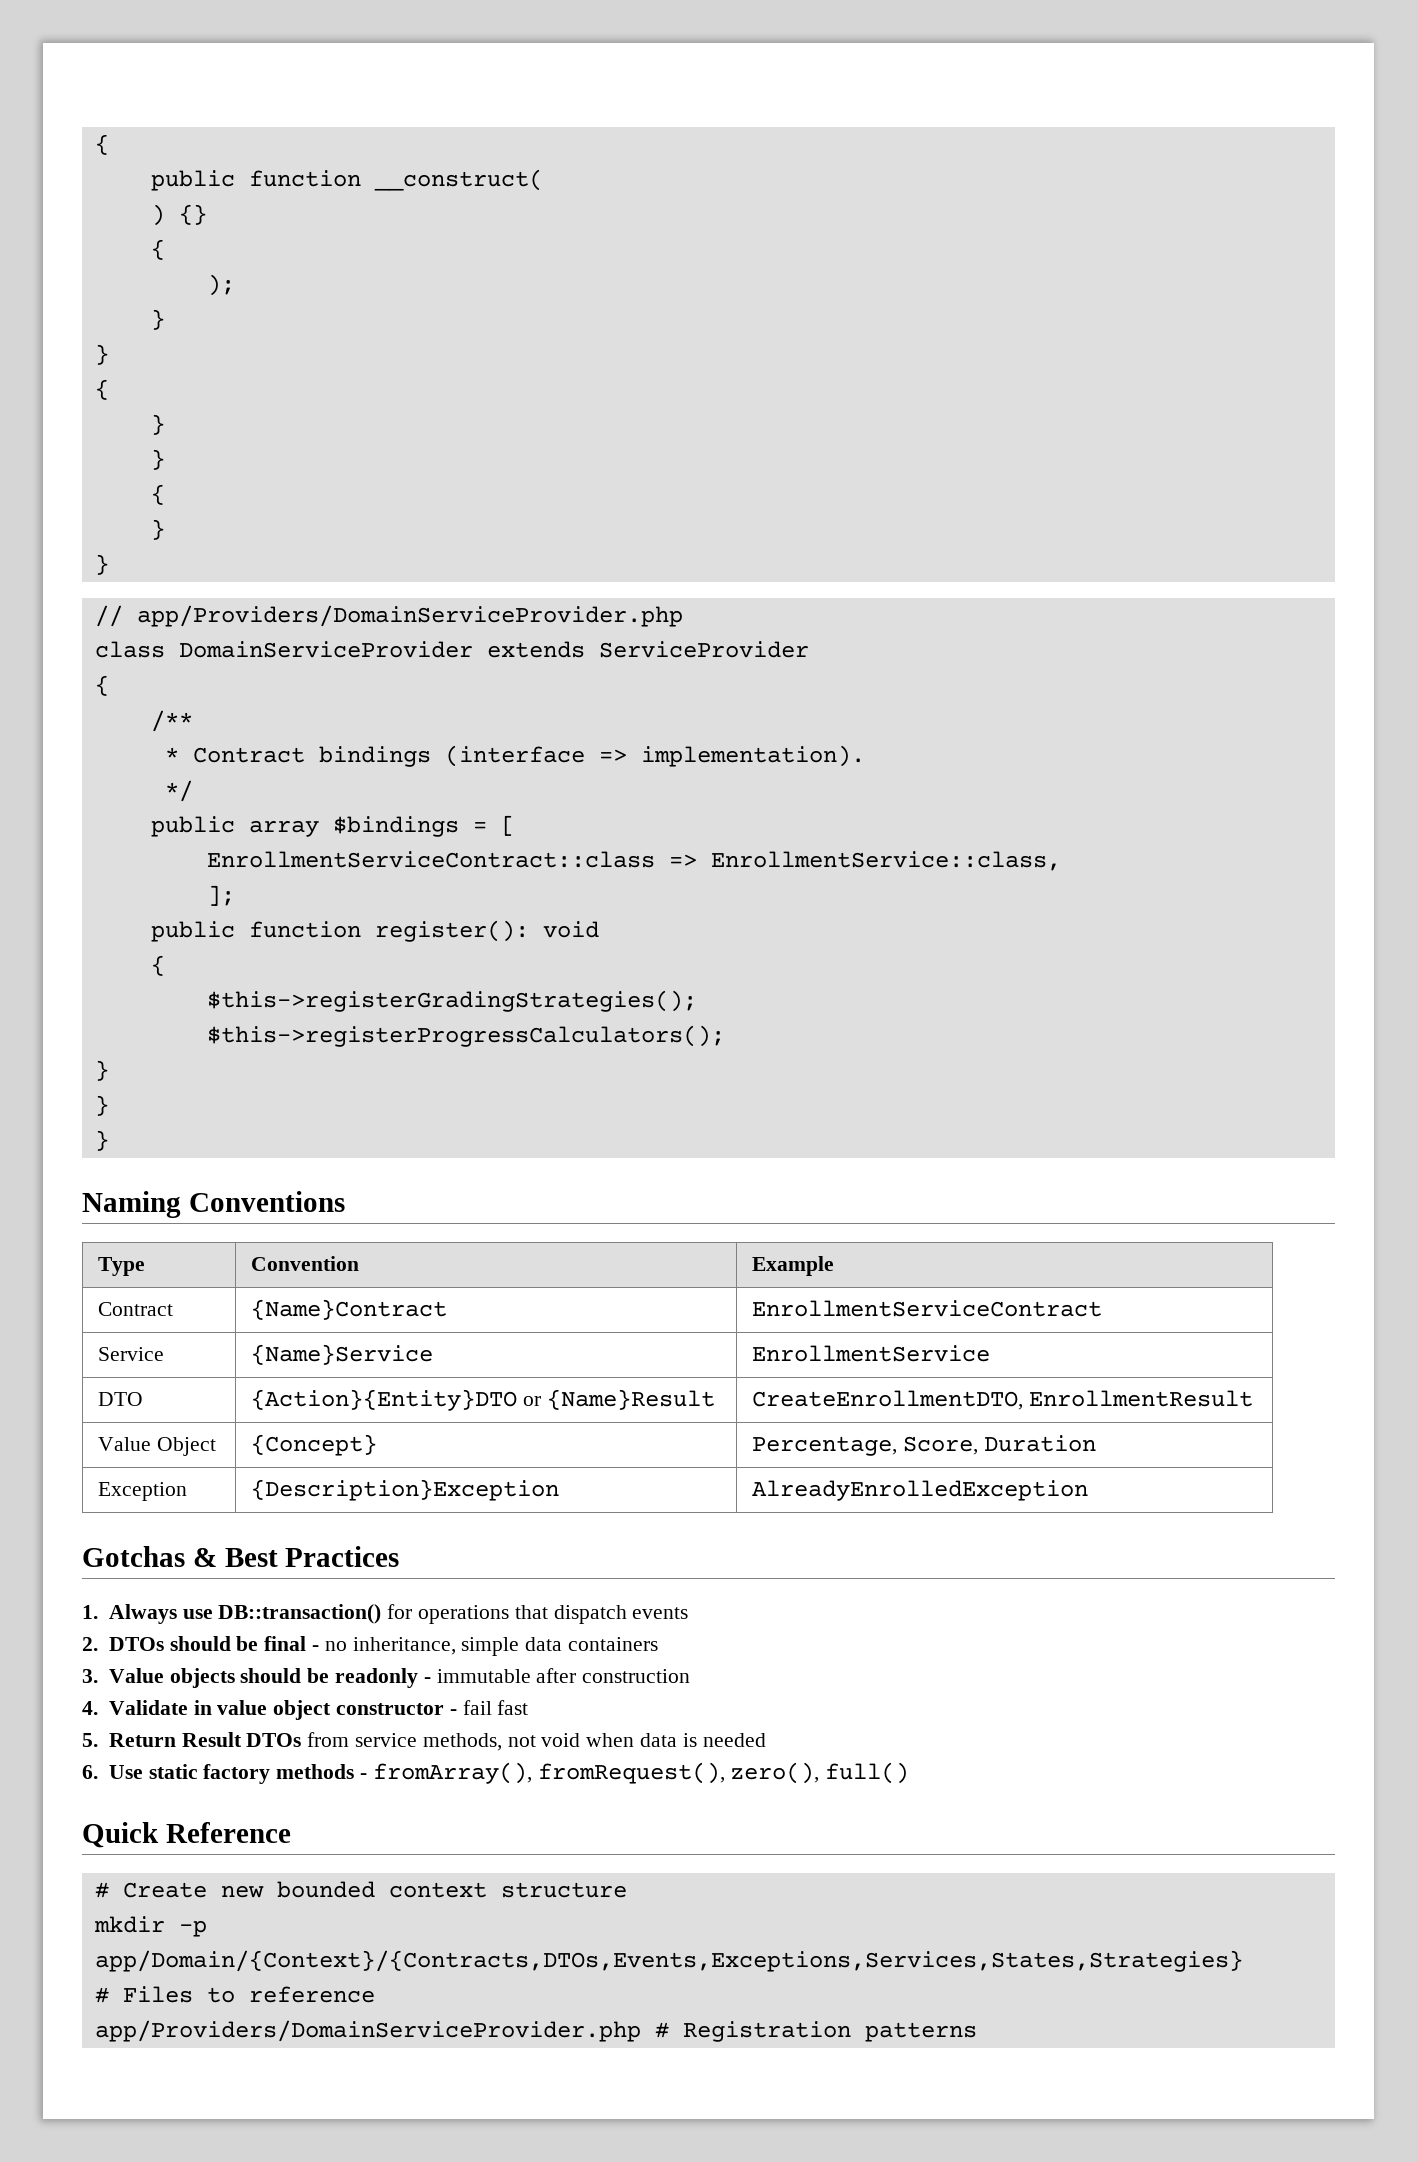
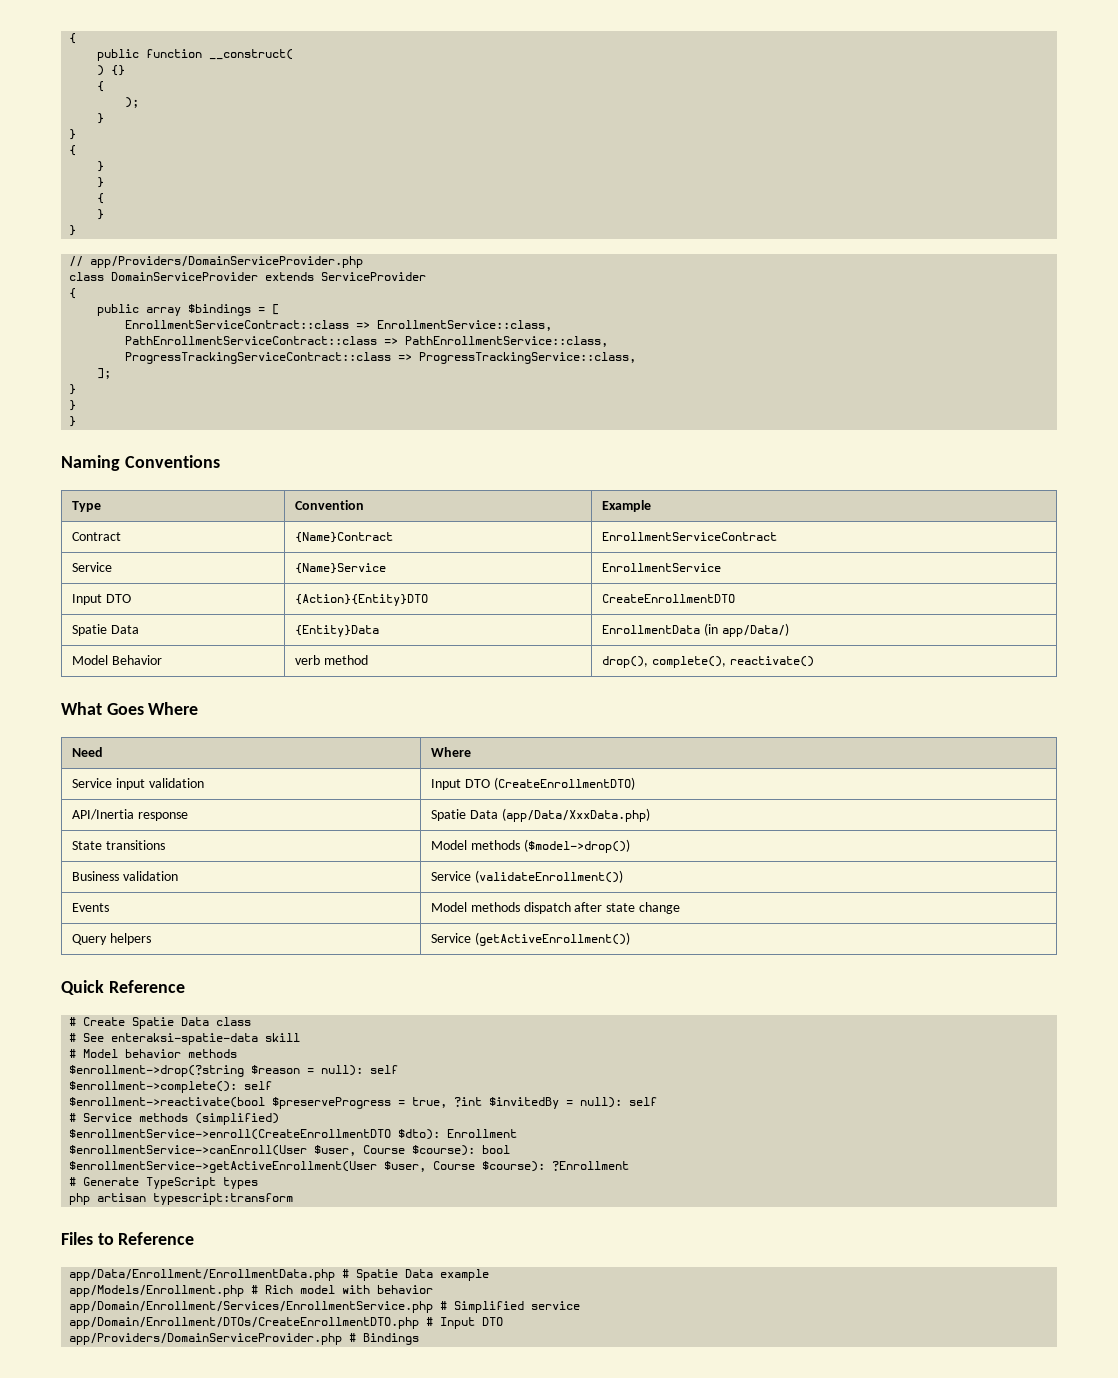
[150,710,193,732] [164,745,865,767] [164,780,193,802] // /** // * Contract bindings (interface => implementation). // */ -> (77, 293) none
[206,885,235,906] [150,920,599,942] [150,955,165,976] [206,990,697,1012] [206,1025,725,1047] ]; // public function register(): void // { // $this->registerGradingStrategies(); // $this->registerProgressCalculators(); -> [125,336,609,347] [125,352,637,364] [97,368,112,379] PathEnrollmentServiceContract::class => PathEnrollmentService::class, // ProgressTrackingServiceContract::class => ProgressTrackingService::class, // ];
(991, 1353) none -> [72,594,103,605] Input
[523,1389,715,1410] [752,1390,1254,1410] [98,1437,217,1456] [251,1434,378,1456] [752,1435,1096,1456] [98,1482,188,1501] [251,1479,560,1501] [752,1480,1089,1501] [82,1546,400,1567] [82,1604,689,1624] [82,1636,658,1656] [82,1668,691,1688] [82,1700,529,1720] [82,1732,766,1751] [82,1762,910,1784] [82,1822,291,1848] [94,1881,627,1898] [93,1916,207,1937] [94,1950,1243,1972] [94,1986,375,2003] or {Name}Result | CreateEnrollmentDTO, EnrollmentResult // Value Object | {Concept} | Percentage, Score, Duration // Exception | {Description}Exception | AlreadyEnrolledException // Gotchas & Best Practices // 1. Always use DB::transaction() for operations that dispatch events // 2. DTOs should be final - no inheritance, simple data containers // 3. Value objects should be readonly - immutable after construction // 4. Validate in value object constructor - fail fast // 5. Return Result DTOs from service methods, not void when data is needed // 6. Use static factory methods - fromArray(), fromRequest(), zero(), full() // Quick Reference // # Create new bounded context structure // mkdir -p app/Domain/{Context}/{Contracts,DTOs,Events,Exceptions,Services,States,Strategies} // # Files to reference -> [602,594,736,603] [72,624,139,636] [295,625,380,637] [602,623,789,637] [72,655,162,665] [295,655,368,665] [602,656,814,668] [61,702,199,715] [72,747,104,757] [431,747,472,757] [72,778,204,790] [431,777,635,790] [72,809,188,821] [431,808,650,822] [72,840,165,850] [431,839,630,853] [72,871,178,881] [431,870,623,883] [72,903,110,912] [431,902,681,914] [72,933,151,945] [431,932,630,946] [61,980,185,995] [69,1017,252,1029] [69,1033,301,1045] [69,1049,238,1058] [69,1065,399,1077] [69,1081,273,1093] [69,1097,658,1109] [69,1113,280,1125] [69,1129,518,1140] [69,1145,511,1156] [69,1161,630,1173] [69,1177,259,1189] [69,1193,294,1205] [61,1232,195,1245] [69,1269,490,1281] [69,1285,434,1297] [69,1301,581,1313] [69,1317,504,1329] | CreateEnrollmentDTO // Spatie Data | {Entity}Data | EnrollmentData (in app/Data/) // Model Behavior | verb method | drop(), complete(), reactivate() // What Goes Where // Need | Where // Service input validation | Input DTO (CreateEnrollmentDTO) // API/Inertia response | Spatie Data (app/Data/XxxData.php) // State transitions | Model methods ($model->drop()) // Business validation | Service (validateEnrollment()) // Events | Model methods dispatch after state change // Query helpers | Service (getActiveEnrollment()) // Quick Reference // # Create Spatie Data class // # See enteraksi-spatie-data skill // # Model behavior methods // $enrollment->drop(?string $reason = null): self // $enrollment->complete(): self // $enrollment->reactivate(bool $preserveProgress = true, ?int $invitedBy = null): self // # Service methods (simplified) // $enrollmentService->enroll(CreateEnrollmentDTO $dto): Enrollment // $enrollmentService->canEnroll(User $user, Course $course): bool // $enrollmentService->getActiveEnrollment(User $user, Course $course): ?Enrollment // # Generate TypeScript types // php artisan typescript:transform // Files to Reference // app/Data/Enrollment/EnrollmentData.php # Spatie Data example // app/Models/Enrollment.php # Rich model with behavior // app/Domain/Enrollment/Services/EnrollmentService.php # Simplified service // app/Domain/Enrollment/DTOs/CreateEnrollmentDTO.php # Input DTO
[682,2021,977,2042] Registration patterns -> [363,1333,420,1345] Bindings

